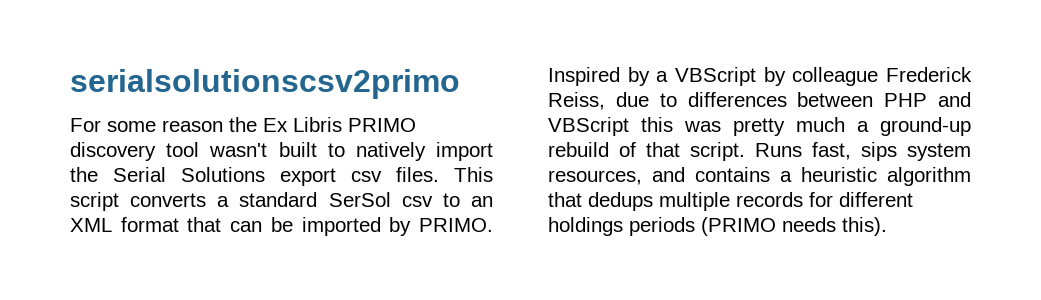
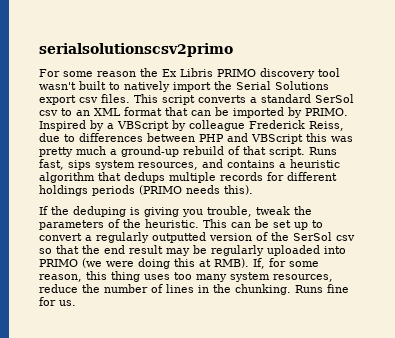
(887, 226) none -> [39,206,312,217] [39,219,323,230] [39,232,355,243] [39,245,346,256] [39,258,319,269] [39,271,333,282] [39,284,349,295] [39,297,76,306] // If the deduping is giving you trouble, tweak the parameters of the heuristic. This can be set up to convert a regularly outputted version of the SerSol csv so that the end result may be regularly uploaded into PRIMO (we were doing this at RMB). If, for some reason, this thing uses too many system resources, reduce the number of lines in the chunking. Runs fine for us.

